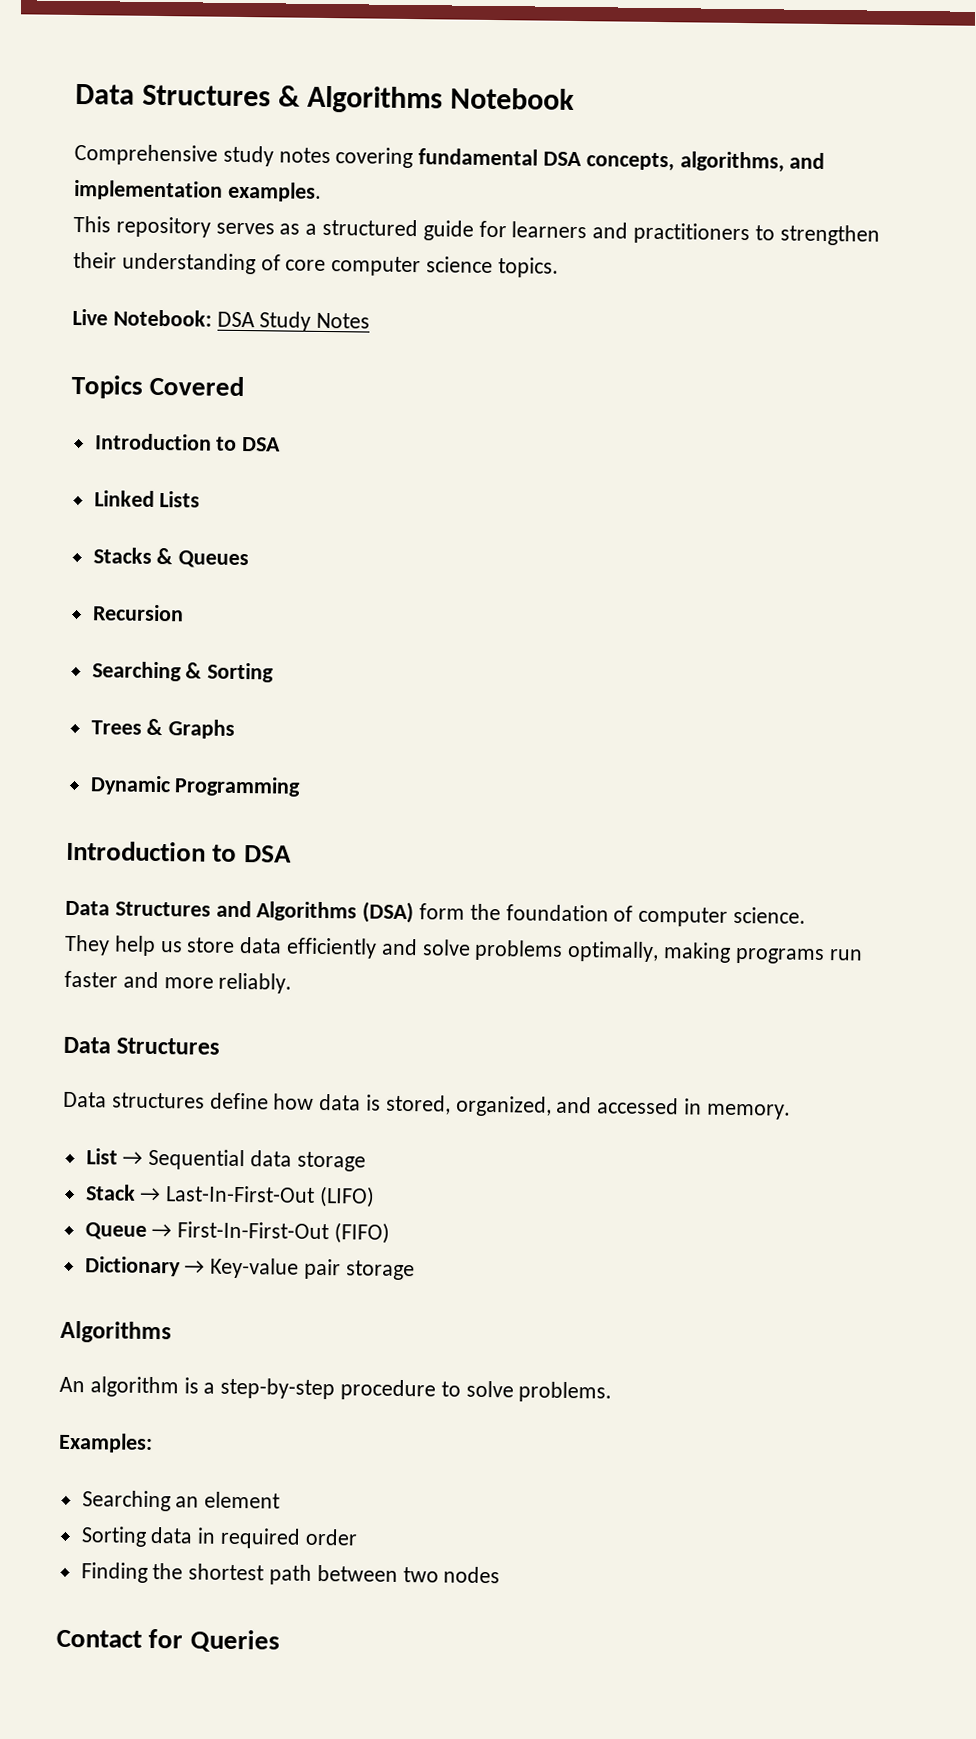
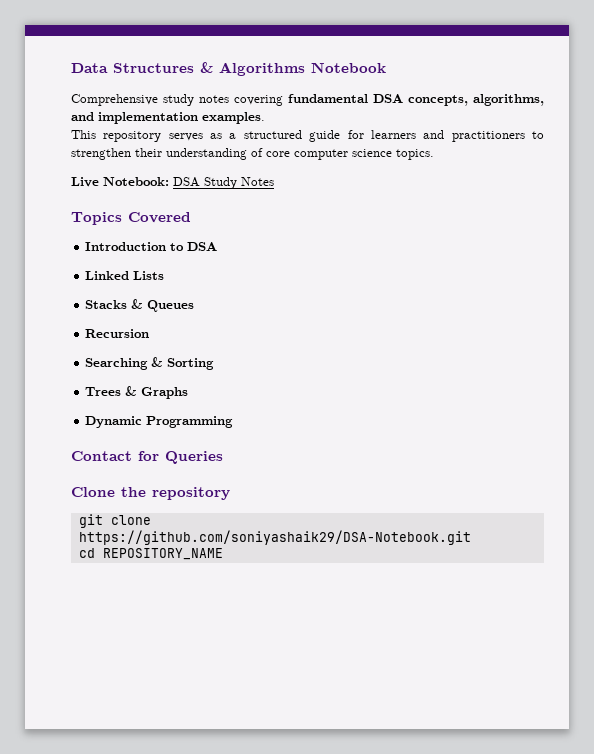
[66,840,292,863] [65,900,807,927] [64,934,863,965] [64,970,293,994] [63,1036,221,1055] [63,1091,791,1120] [85,1148,366,1172] [84,1184,376,1208] [84,1221,391,1244] [84,1256,415,1281] [60,1320,172,1344] [59,1376,613,1403] [58,1432,153,1453] [81,1490,281,1512] [80,1526,358,1549] [80,1562,501,1585] [56,1628,280,1653] Introduction to DSA // Data Structures and Algorithms (DSA) form the foundation of computer science. // They help us store data efficiently and solve problems optimally, making programs run faster and more reliably. // Data Structures // Data structures define how data is stored, organized, and accessed in memory. // List → Sequential data storage // Stack → Last-In-First-Out (LIFO) // Queue → First-In-First-Out (FIFO) // Dictionary → Key-value pair storage // Algorithms // An algorithm is a step-by-step procedure to solve problems. // Examples: // Searching an element // Sorting data in required order // Finding the shortest path between two nodes // Contact for Queries -> [71,451,223,464] [71,487,230,500] [78,514,151,528] [78,530,471,545] [78,548,223,560] Contact for Queries // Clone the repository // git clone https://github.com/soniyashaik29/DSA-Notebook.git // cd REPOSITORY_NAME

